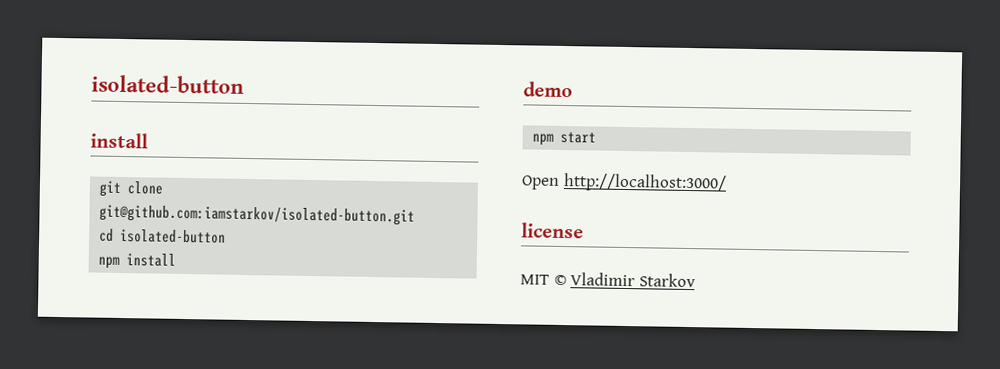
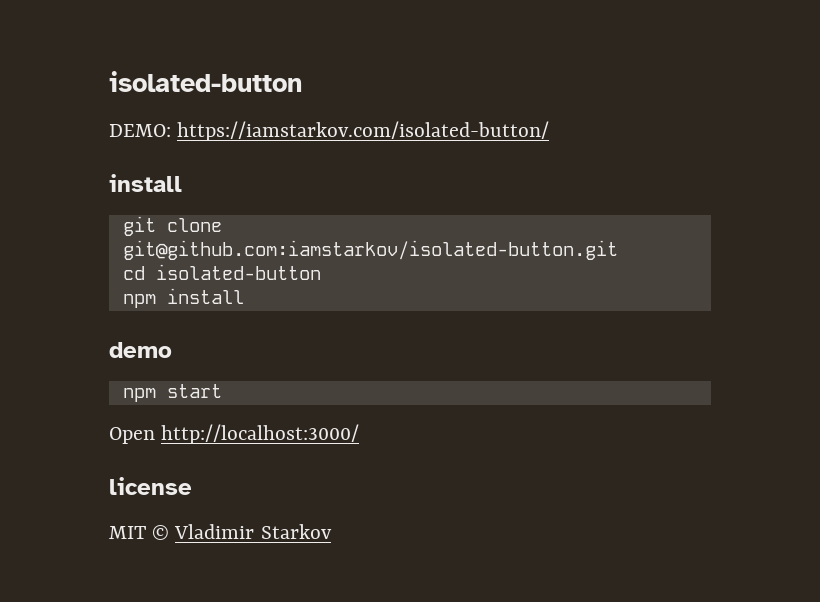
[91,74,244,94] isolated-button -> [109,71,302,92] [109,121,550,141] isolated-button // DEMO: https://iamstarkov.com/isolated-button/

